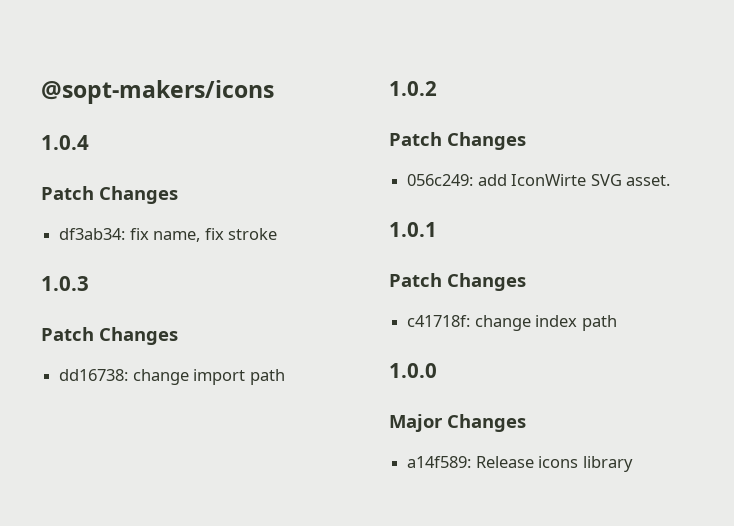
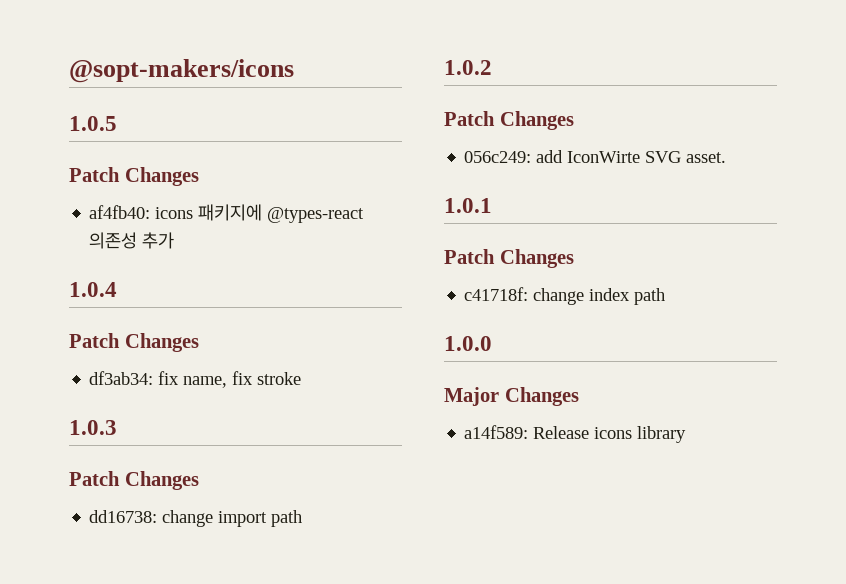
(274, 92) none -> [69,116,117,131] [69,167,199,186] [89,204,365,223] [89,232,175,249] // 1.0.5 // Patch Changes // af4fb40: icons 패키지에 @types-react 의존성 추가

